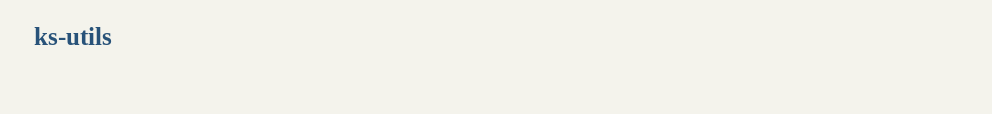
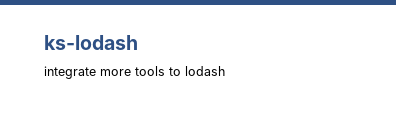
[34,27,112,45] ks-utils -> [44,35,138,50] [44,66,225,79] ks-lodash // integrate more tools to lodash

